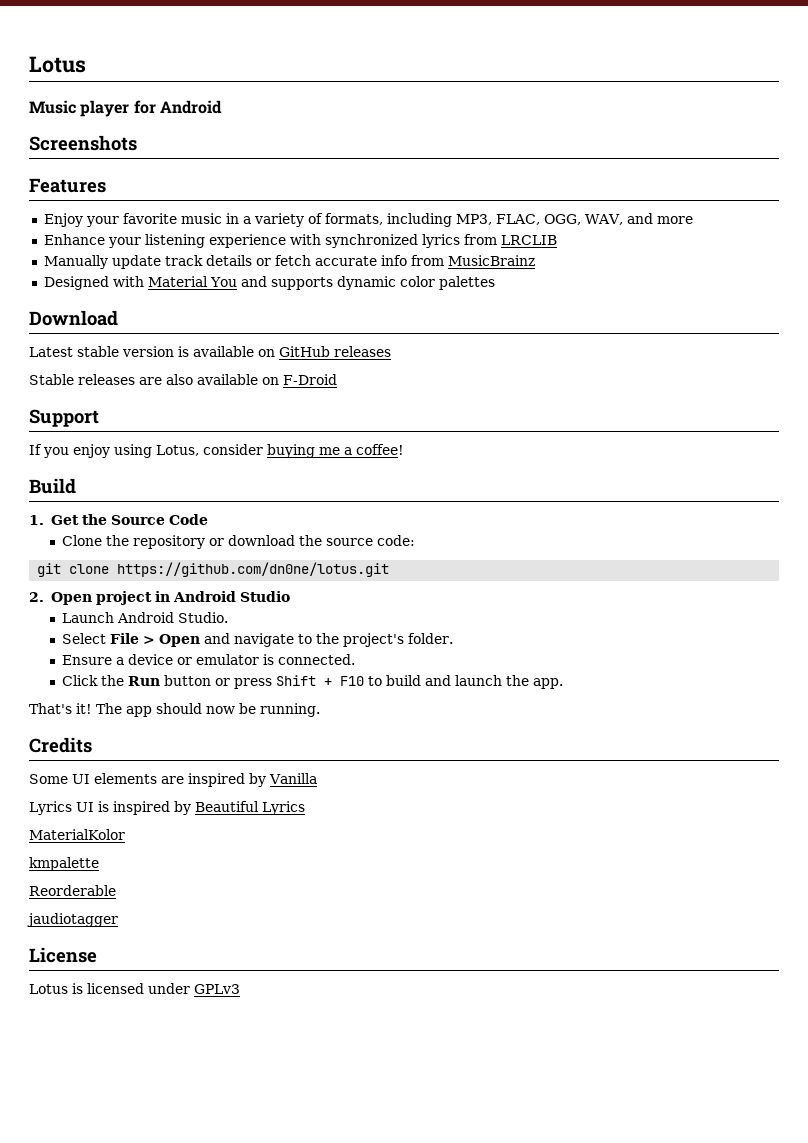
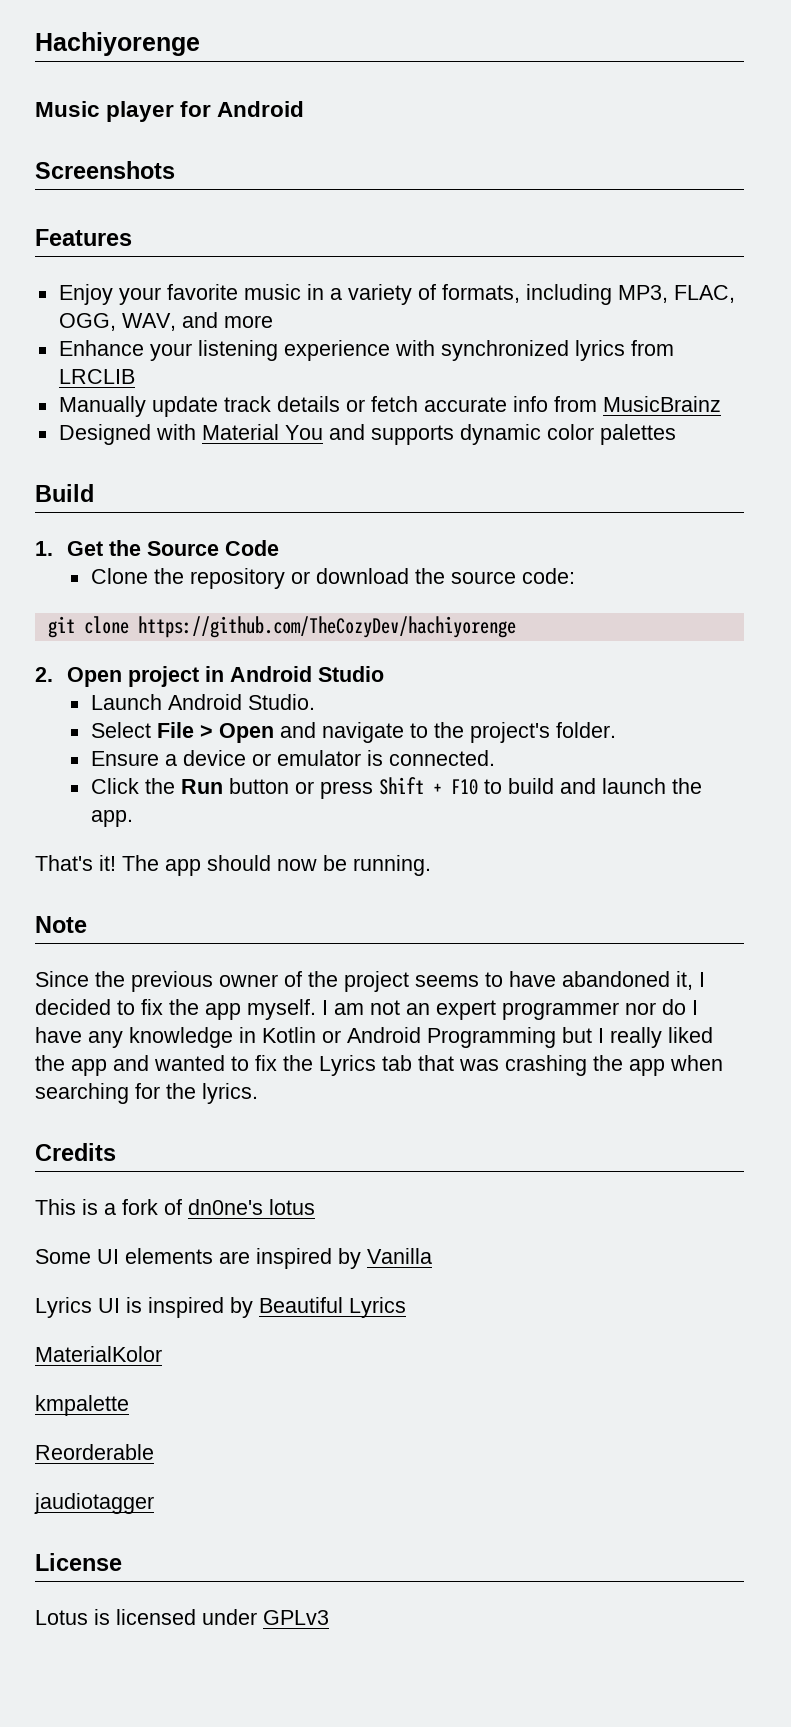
[29,56,86,73] Lotus -> [35,32,200,56] Hachiyorenge
[29,310,118,326] [29,346,391,357] [29,374,337,385] [29,409,99,427] [29,444,404,458] // Download // Latest stable version is available on GitHub releases // Stable releases are also available on F-Droid // Support // If you enjoy using Lotus, consider buying me a coffee! -> (676, 434) none
[117,562,390,577] https://github.com/dn0ne/lotus.git -> [137,616,516,638] https://github.com/TheCozyDev/hachiyorenge
[29,737,92,753] Credits -> [35,916,87,933] [35,971,705,992] [35,999,698,1020] [35,1027,713,1048] [35,1055,723,1076] [35,1083,258,1104] [35,1143,116,1161] [35,1199,315,1215] Note // Since the previous owner of the project seems to have abandoned it, I decided to fix the app myself. I am not an expert programmer nor do I have any knowledge in Kotlin or Android Programming but I really liked the app and wanted to fix the Lyrics tab that was crashing the app when searching for the lyrics. // Credits // This is a fork of dn0ne's lotus

